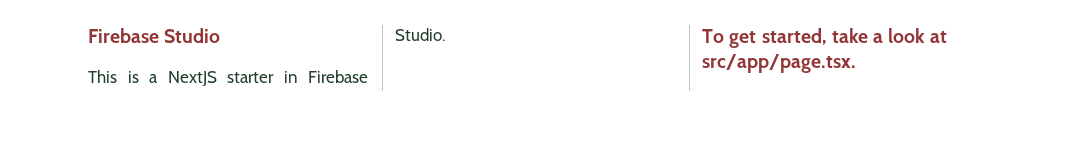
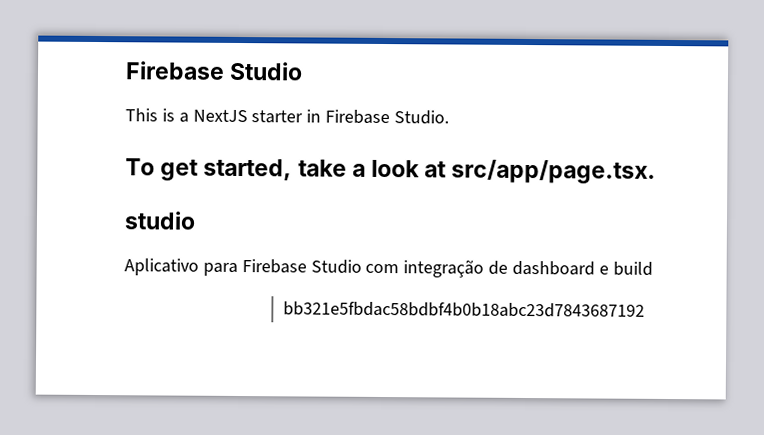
(856, 63) none -> [124,211,196,230] [124,258,653,278] [283,301,646,318] // studio // Aplicativo para Firebase Studio com integração de dashboard e build // bb321e5fbdac58bdbf4b0b18abc23d7843687192

